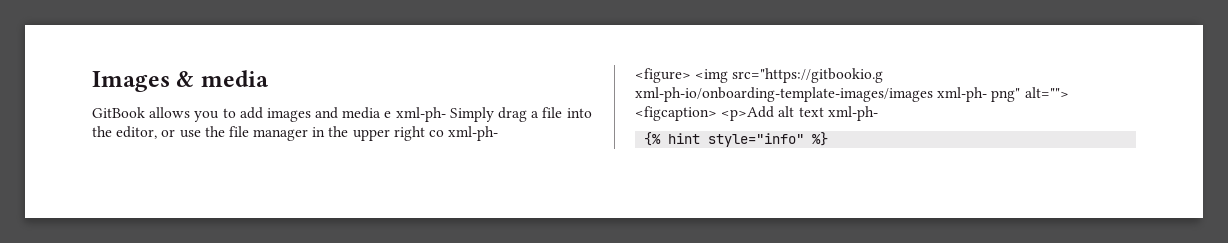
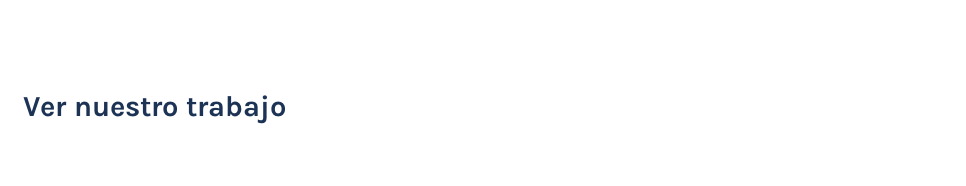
[92,70,269,92] [92,107,592,122] [92,126,499,141] [635,68,884,83] [635,87,1069,102] [635,106,878,121] [644,132,829,147] Images & media // GitBook allows you to add images and media e xml-ph- Simply drag a file into the editor, or use the file manager in the upper right co xml-ph- // <figure> <img src="https://gitbookio.g xml-ph-io/onboarding-template-images/images xml-ph- png" alt=""> <figcaption> <p>Add alt text xml-ph- // {% hint style="info" %} -> [23,95,286,124] Ver nuestro trabajo

